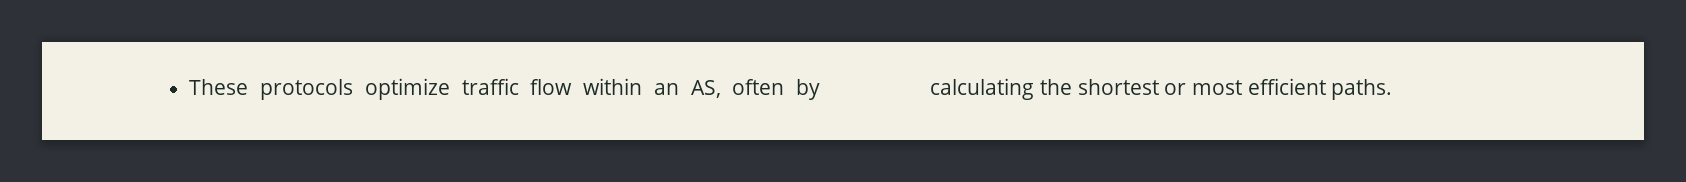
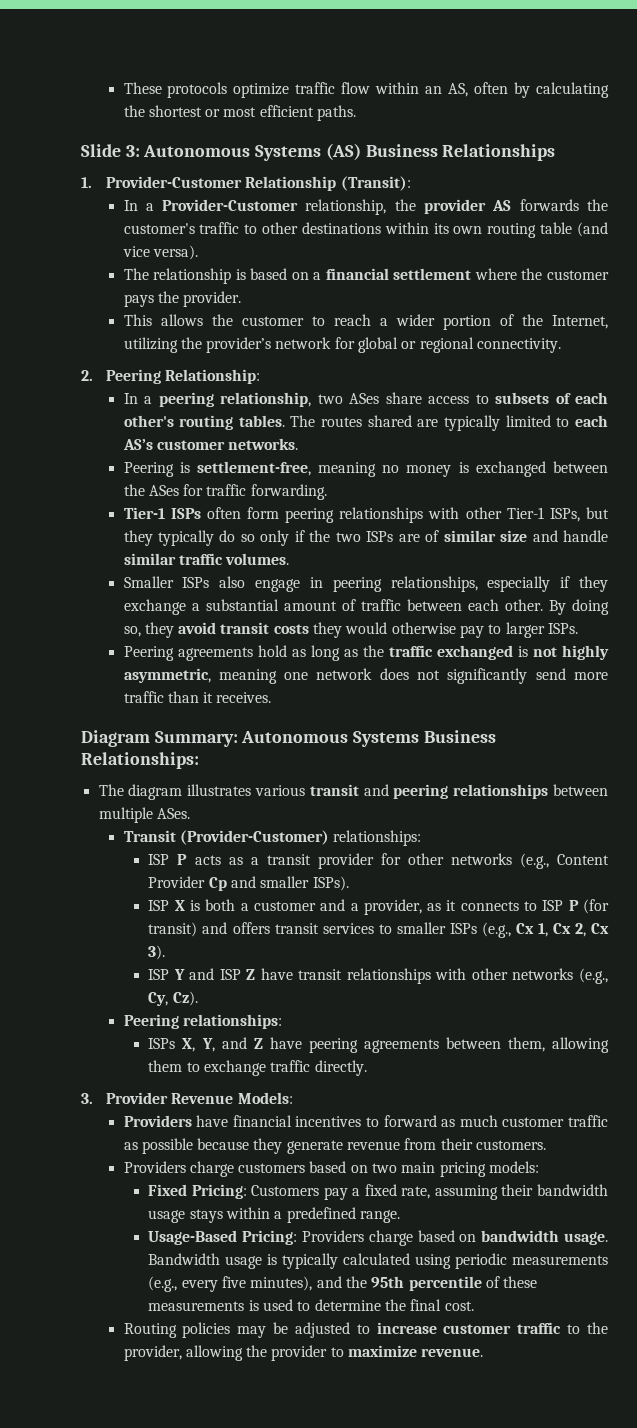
(1393, 89) none -> [81,143,556,161] [81,176,411,191] [123,199,609,215] [123,222,608,238] [122,245,198,260] [123,268,609,284] [123,291,242,307] [123,314,609,330] [123,337,562,353] [81,369,261,384] [123,392,608,407] [123,415,608,431] [122,438,299,450] [123,461,609,477] [123,484,327,500] [123,507,609,523] [123,530,608,546] [123,553,290,565] [123,576,608,592] [123,599,609,615] [123,622,579,638] [123,645,610,661] [123,668,609,684] [123,691,272,703] [81,730,496,747] [81,752,199,769] [98,784,608,800] [98,807,190,823] [123,830,422,846] [148,853,609,869] [148,876,349,891] [148,899,609,915] [148,922,609,938] [148,945,166,960] [148,968,608,984] [148,991,198,1006] [123,1014,282,1029] [148,1037,609,1053] [148,1060,367,1076] [81,1092,293,1104] [123,1115,608,1127] [123,1138,547,1154] [123,1161,540,1177] [148,1184,609,1200] [148,1207,401,1223] [148,1230,608,1246] [148,1253,608,1269] [148,1276,538,1292] [148,1299,474,1311] [123,1322,608,1338] [123,1345,484,1361] // Slide 3: Autonomous Systems (AS) Business Relationships // 1. Provider-Customer Relationship (Transit): // In a Provider-Customer relationship, the provider AS forwards the customer's traffic to other destinations within its own routing table (and vice versa). // The relationship is based on a financial settlement where the customer pays the provider. // This allows the customer to reach a wider portion of the Internet, utilizing the provider’s network for global or regional connectivity. // 2. Peering Relationship: // In a peering relationship, two ASes share access to subsets of each other's routing tables. The routes shared are typically limited to each AS’s customer networks. // Peering is settlement-free, meaning no money is exchanged between the ASes for traffic forwarding. // Tier-1 ISPs often form peering relationships with other Tier-1 ISPs, but they typically do so only if the two ISPs are of similar size and handle similar traffic volumes. // Smaller ISPs also engage in peering relationships, especially if they exchange a substantial amount of traffic between each other. By doing so, they avoid transit costs they would otherwise pay to larger ISPs. // Peering agreements hold as long as the traffic exchanged is not highly asymmetric, meaning one network does not significantly send more traffic than it receives. // Diagram Summary: Autonomous Systems Business Relationships: // The diagram illustrates various transit and peering relationships between multiple ASes. // Transit (Provider-Customer) relationships: // ISP P acts as a transit provider for other networks (e.g., Content Provider Cp and smaller ISPs). // ISP X is both a customer and a provider, as it connects to ISP P (for transit) and offers transit services to smaller ISPs (e.g., Cx 1, Cx 2, Cx 3). // ISP Y and ISP Z have transit relationships with other networks (e.g., Cy, Cz). // Peering relationships: // ISPs X, Y, and Z have peering agreements between them, allowing them to exchange traffic directly. // 3. Provider Revenue Models: // Providers have financial incentives to forward as much customer traffic as possible because they generate revenue from their customers. // Providers charge customers based on two main pricing models: // Fixed Pricing: Customers pay a fixed rate, assuming their bandwidth usage stays within a predefined range. // Usage-Based Pricing: Providers charge based on bandwidth usage. Bandwidth usage is typically calculated using periodic measurements (e.g., every five minutes), and the 95th percentile of these measurements is used to determine the final cost. // Routing policies may be adjusted to increase customer traffic to the provider, allowing the provider to maximize revenue.

